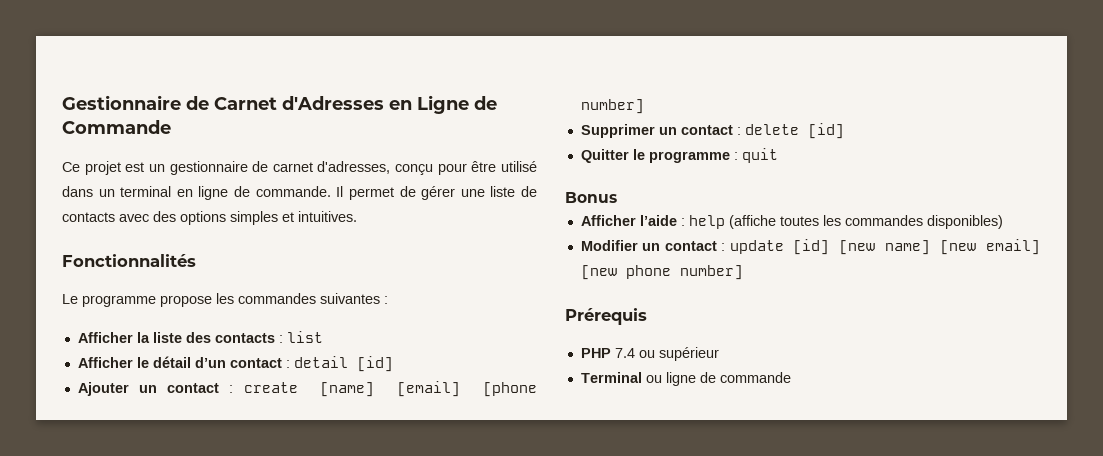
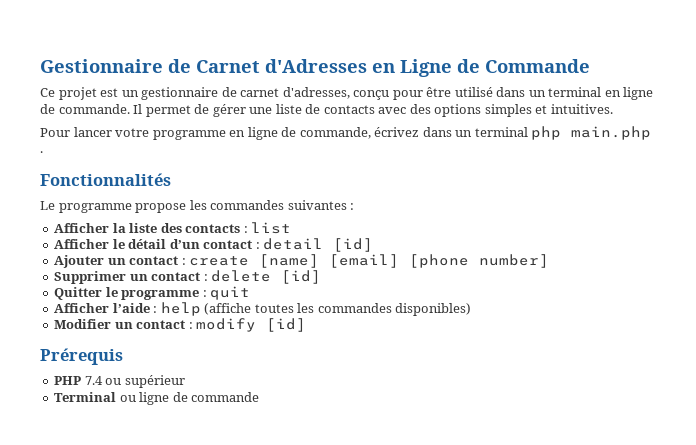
(357, 216) none -> [40,126,652,140] [40,151,43,153] // Pour lancer votre programme en ligne de commande, écrivez dans un terminal php main.php .
[565,192,617,203] // Bonus -> (251, 293) none
[729,239,1040,255] [580,265,743,280] update [id] [new name] [new email] [new phone number] -> [196,318,307,332] modify [id]

